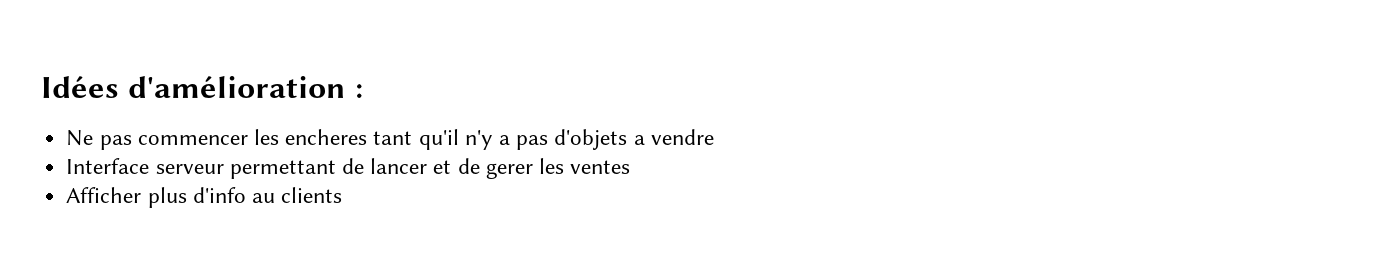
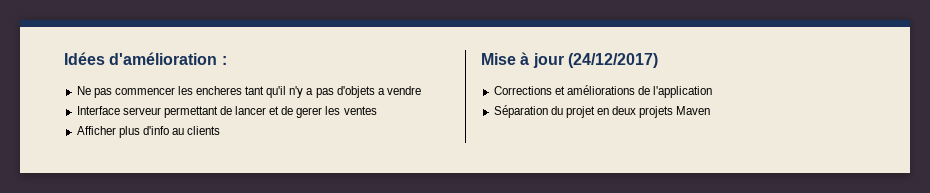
(343, 195) none -> [481,52,658,68] [493,85,713,98] [493,105,711,118] // Mise à jour (24/12/2017) // Corrections et améliorations de l'application // Séparation du projet en deux projets Maven

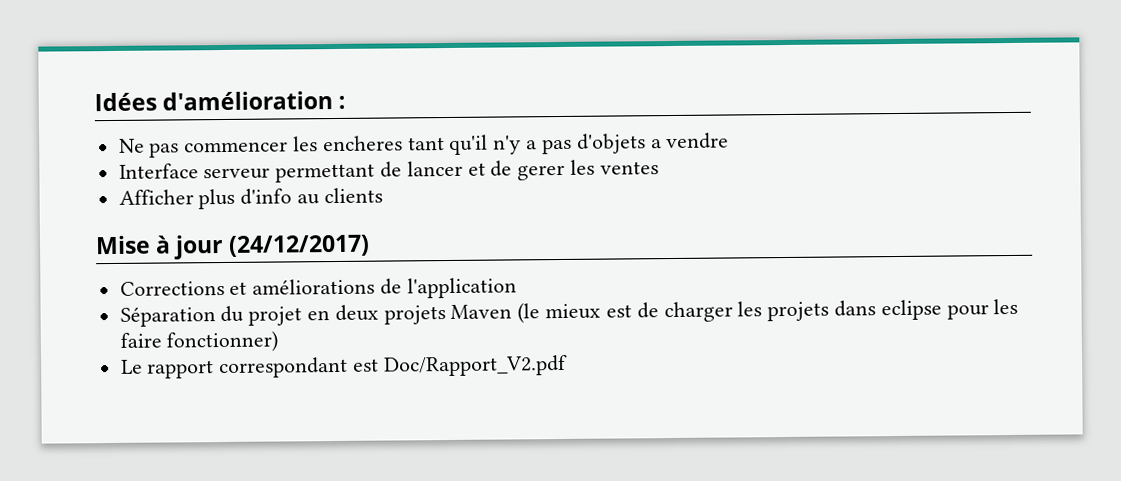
(711, 110) none -> [517,298,1019,324] [119,330,279,353] [120,354,568,379] (le mieux est de charger les projets dans eclipse pour les faire fonctionner) // Le rapport correspondant est Doc/Rapport_V2.pdf

